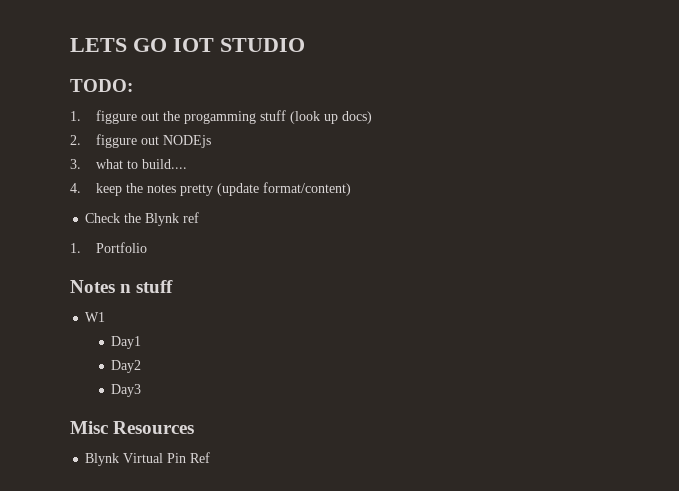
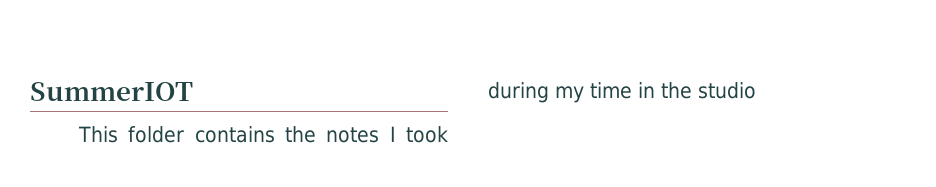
[70,38,305,52] [70,79,133,92] [70,110,372,124] [70,134,211,148] [70,159,187,169] [70,182,351,196] [85,212,200,226] [70,242,147,253] [70,280,174,293] [85,312,106,322] [111,336,142,349] [111,360,142,373] [111,384,142,397] [70,421,195,434] [85,452,211,466] LETS GO IOT STUDIO // TODO: // 1. figgure out the progamming stuff (look up docs) // 2. figgure out NODEjs // 3. what to build.... // 4. keep the notes pretty (update format/content) // Check the Blynk ref // 1. Portfolio // Notes n stuff // W1 // Day1 // Day2 // Day3 // Misc Resources // Blynk Virtual Pin Ref -> [30,82,193,101] [77,126,448,143] [488,82,756,103] SummerIOT // This folder contains the notes I took during my time in the studio

